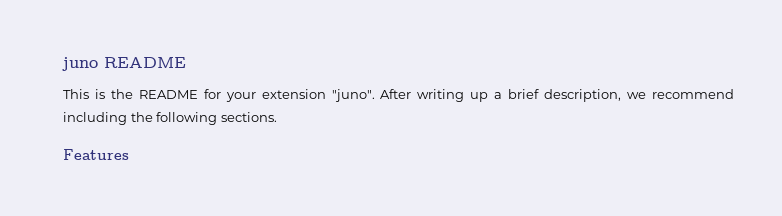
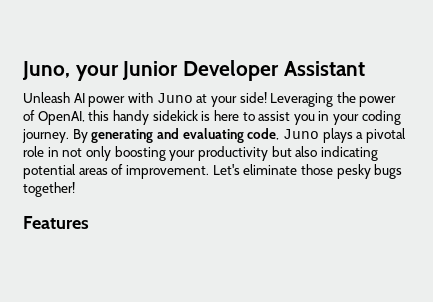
[62,57,186,71] [63,89,734,102] [63,112,277,125] juno README // This is the README for your extension "juno". After writing up a brief description, we recommend including the following sections. -> [22,60,365,81] [23,92,397,107] [23,110,401,125] [22,128,406,143] [23,146,378,161] [23,164,403,179] [23,182,75,197] Juno, your Junior Developer Assistant // Unleash AI power with Juno at your side! Leveraging the power of OpenAI, this handy sidekick is here to assist you in your coding journey. By generating and evaluating code, Juno plays a pivotal role in not only boosting your productivity but also indicating potential areas of improvement. Let's eliminate those pesky bugs together!

